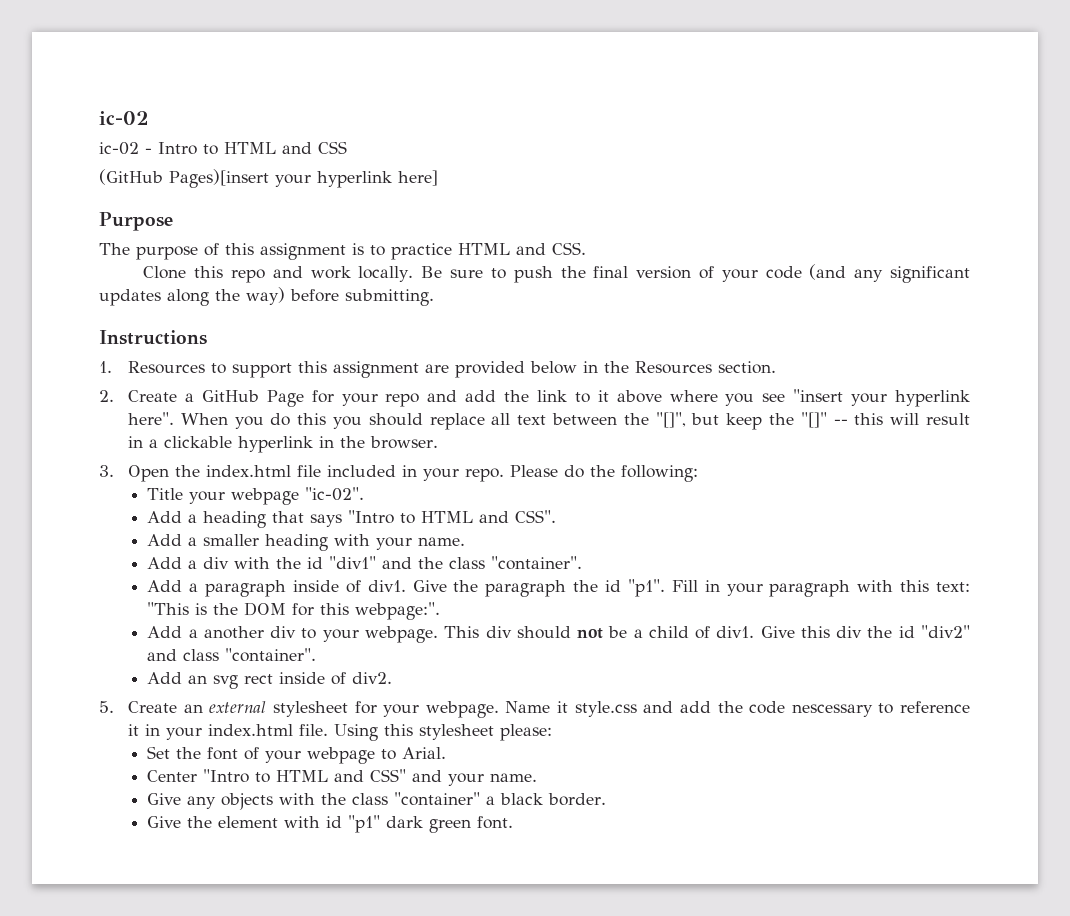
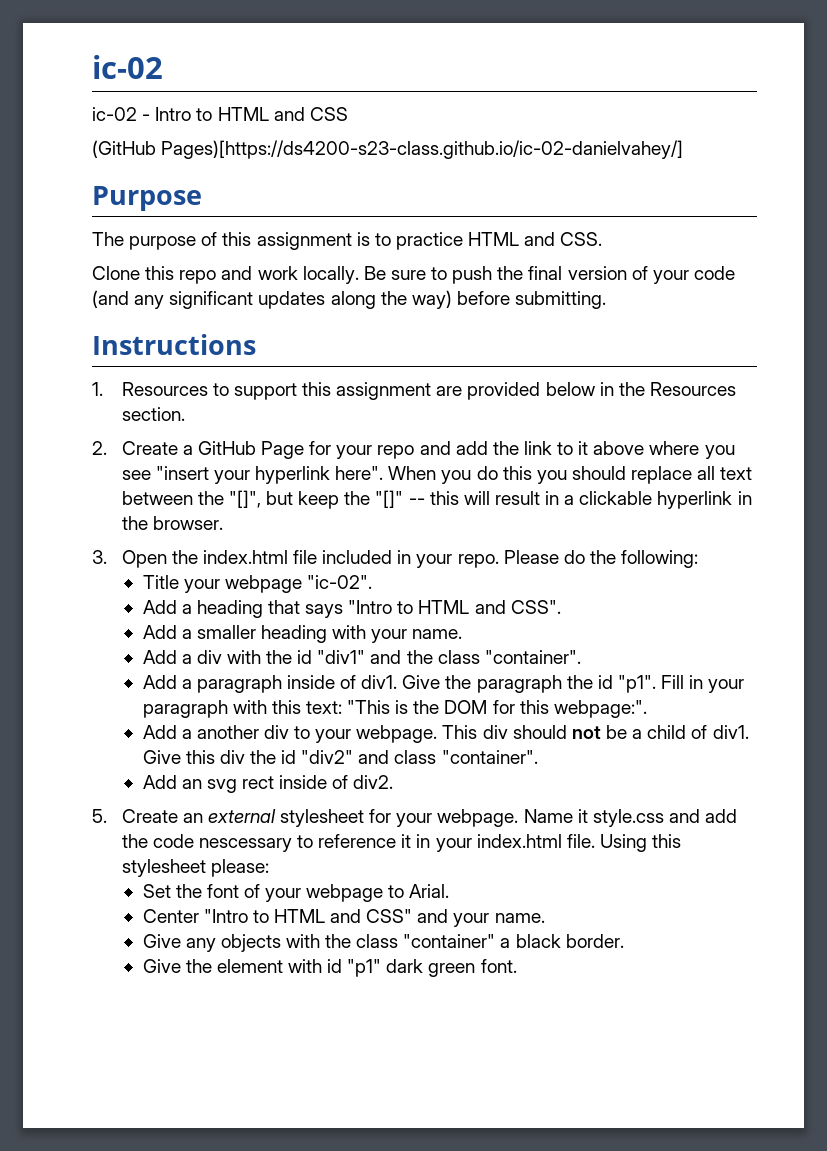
[169,169,438,188] Pages)[insert your hyperlink here] -> [161,140,684,159] Pages)[https://ds4200-s23-class.github.io/ic-02-danielvahey/]

